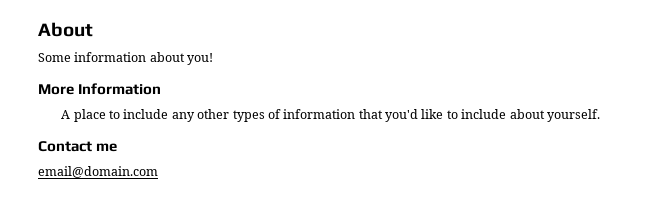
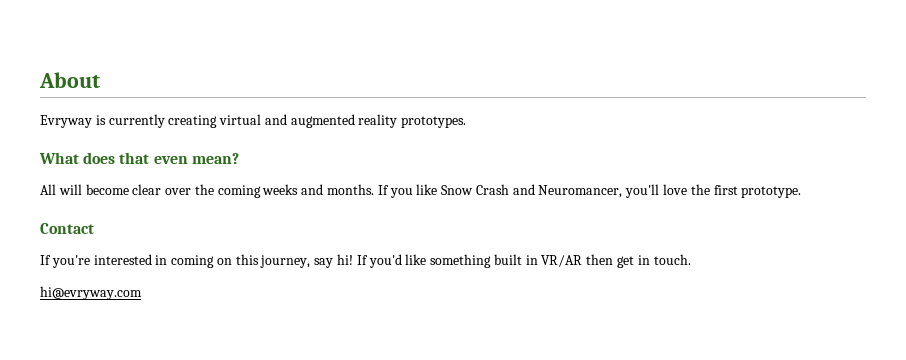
[38,52,214,65] [38,83,162,95] [61,109,600,122] [38,141,118,152] [38,166,158,178] Some information about you! // More Information // A place to include any other types of information that you'd like to include about yourself. // Contact me // email@domain.com -> [40,114,467,128] [39,152,239,164] [40,184,802,198] [40,223,94,234] [40,254,691,268] [40,286,142,300] Evryway is currently creating virtual and augmented reality prototypes. // What does that even mean? // All will become clear over the coming weeks and months. If you like Snow Crash and Neuromancer, you'll love the first prototype. // Contact // If you're interested in coming on this journey, say hi! If you'd like something built in VR/AR then get in touch. // hi@evryway.com

